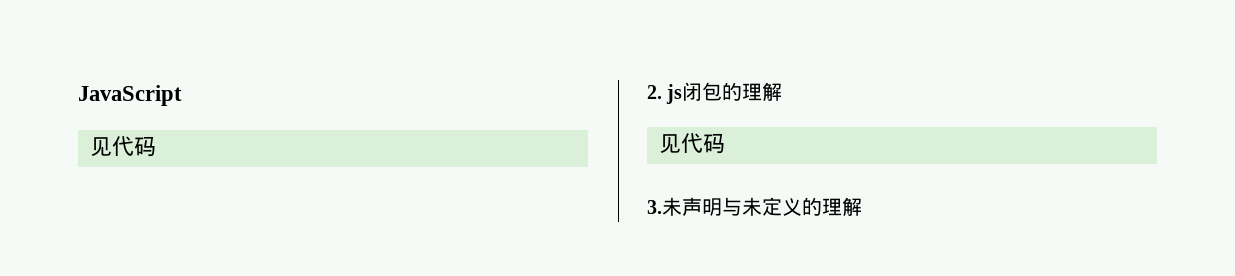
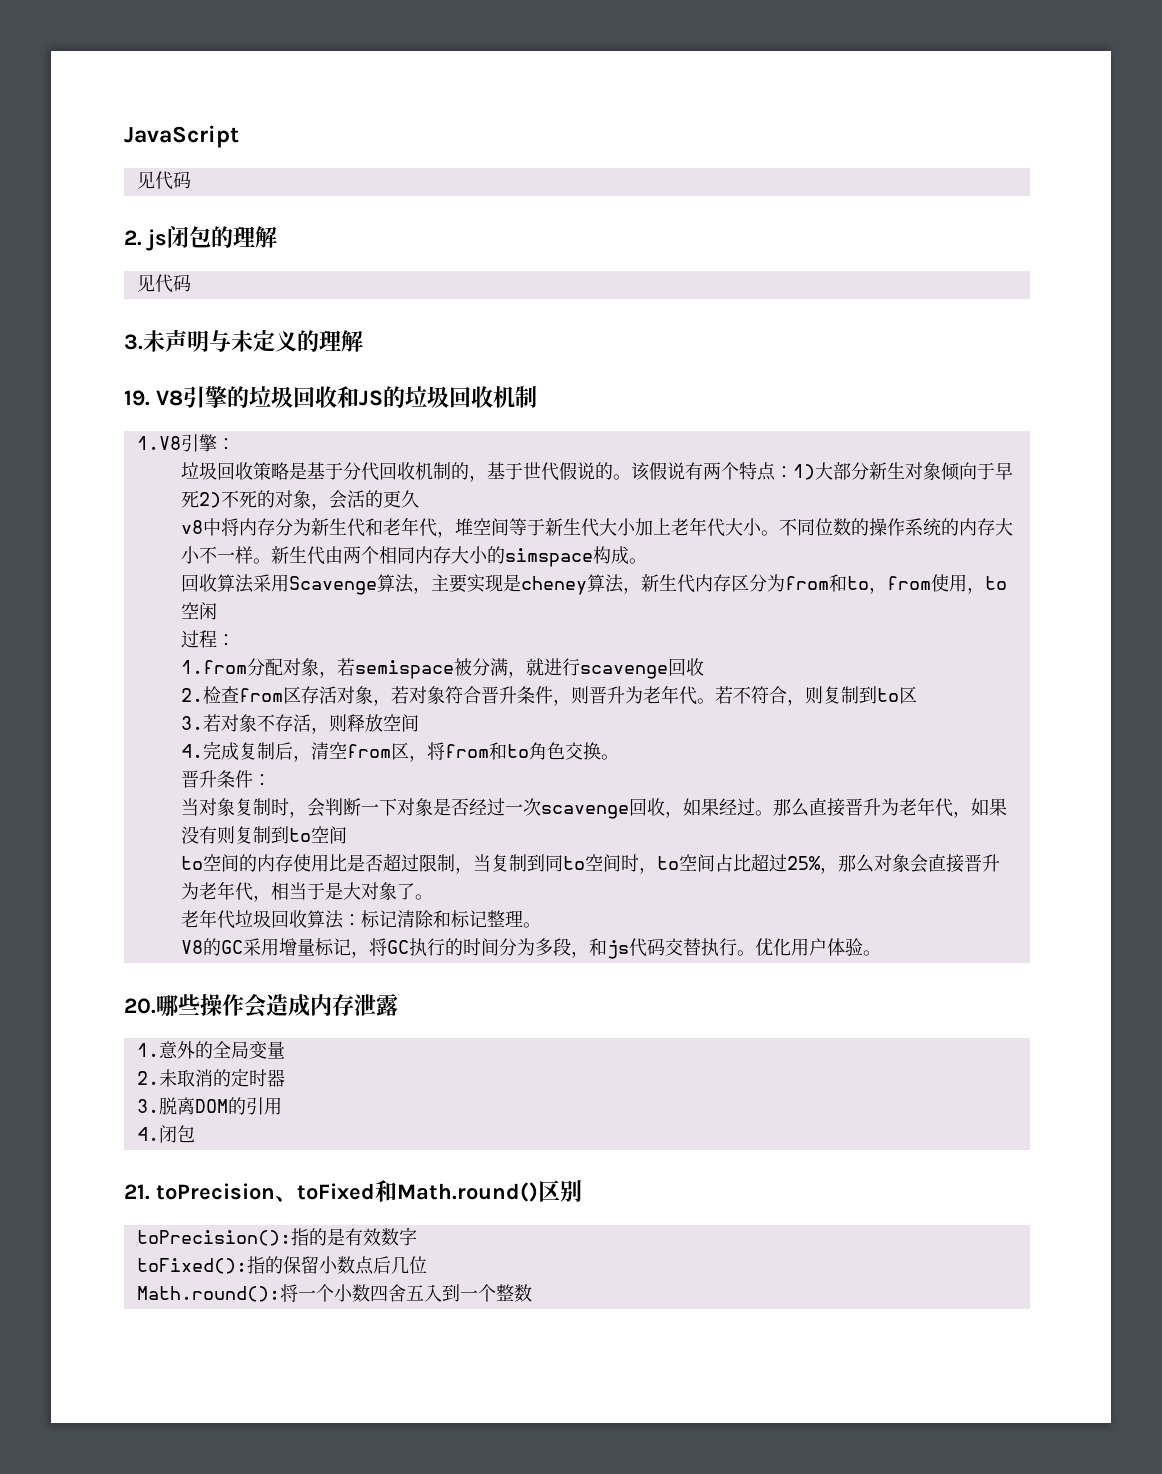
(862, 206) none -> [124,386,537,408] [137,434,236,452] [181,462,1014,482] [181,490,420,510] [181,517,1014,538] [181,546,648,567] [181,574,1008,595] [181,602,218,620] [181,630,236,648] [181,658,705,679] [181,685,918,706] [181,714,420,734] [181,741,620,762] [181,770,272,788] [181,797,1008,819] [181,826,348,844] [181,853,1001,874] [181,881,434,902] [181,909,542,929] [181,938,882,959] [124,993,398,1018] [137,1041,286,1059] [137,1068,286,1087] [137,1097,283,1115] [137,1125,196,1143] [124,1180,582,1202] [137,1227,418,1246] [137,1256,428,1275] [137,1284,533,1302] // 19. V8引擎的垃圾回收和JS的垃圾回收机制 // 1.V8引擎： // 垃圾回收策略是基于分代回收机制的，基于世代假说的。该假说有两个特点：1)大部分新生对象倾向于早死2)不死的对象，会活的更久 // v8中将内存分为新生代和老年代，堆空间等于新生代大小加上老年代大小。不同位数的操作系统的内存大小不一样。新生代由两个相同内存大小的simspace构成。 // 回收算法采用Scavenge算法，主要实现是cheney算法，新生代内存区分为from和to，from使用，to空闲 // 过程： // 1.from分配对象，若semispace被分满，就进行scavenge回收 // 2.检查from区存活对象，若对象符合晋升条件，则晋升为老年代。若不符合，则复制到to区 // 3.若对象不存活，则释放空间 // 4.完成复制后，清空from区，将from和to角色交换。 // 晋升条件： // 当对象复制时，会判断一下对象是否经过一次scavenge回收，如果经过。那么直接晋升为老年代，如果没有则复制到to空间 // to空间的内存使用比是否超过限制，当复制到同to空间时，to空间占比超过25%，那么对象会直接晋升为老年代，相当于是大对象了。 // 老年代垃圾回收算法：标记清除和标记整理。 // V8的GC采用增量标记，将GC执行的时间分为多段，和js代码交替执行。优化用户体验。 // 20.哪些操作会造成内存泄露 // 1.意外的全局变量 // 2.未取消的定时器 // 3.脱离DOM的引用 // 4.闭包 // 21. toPrecision、toFixed和Math.round()区别 // toPrecision():指的是有效数字 // toFixed():指的保留小数点后几位 // Math.round():将一个小数四舍五入到一个整数

